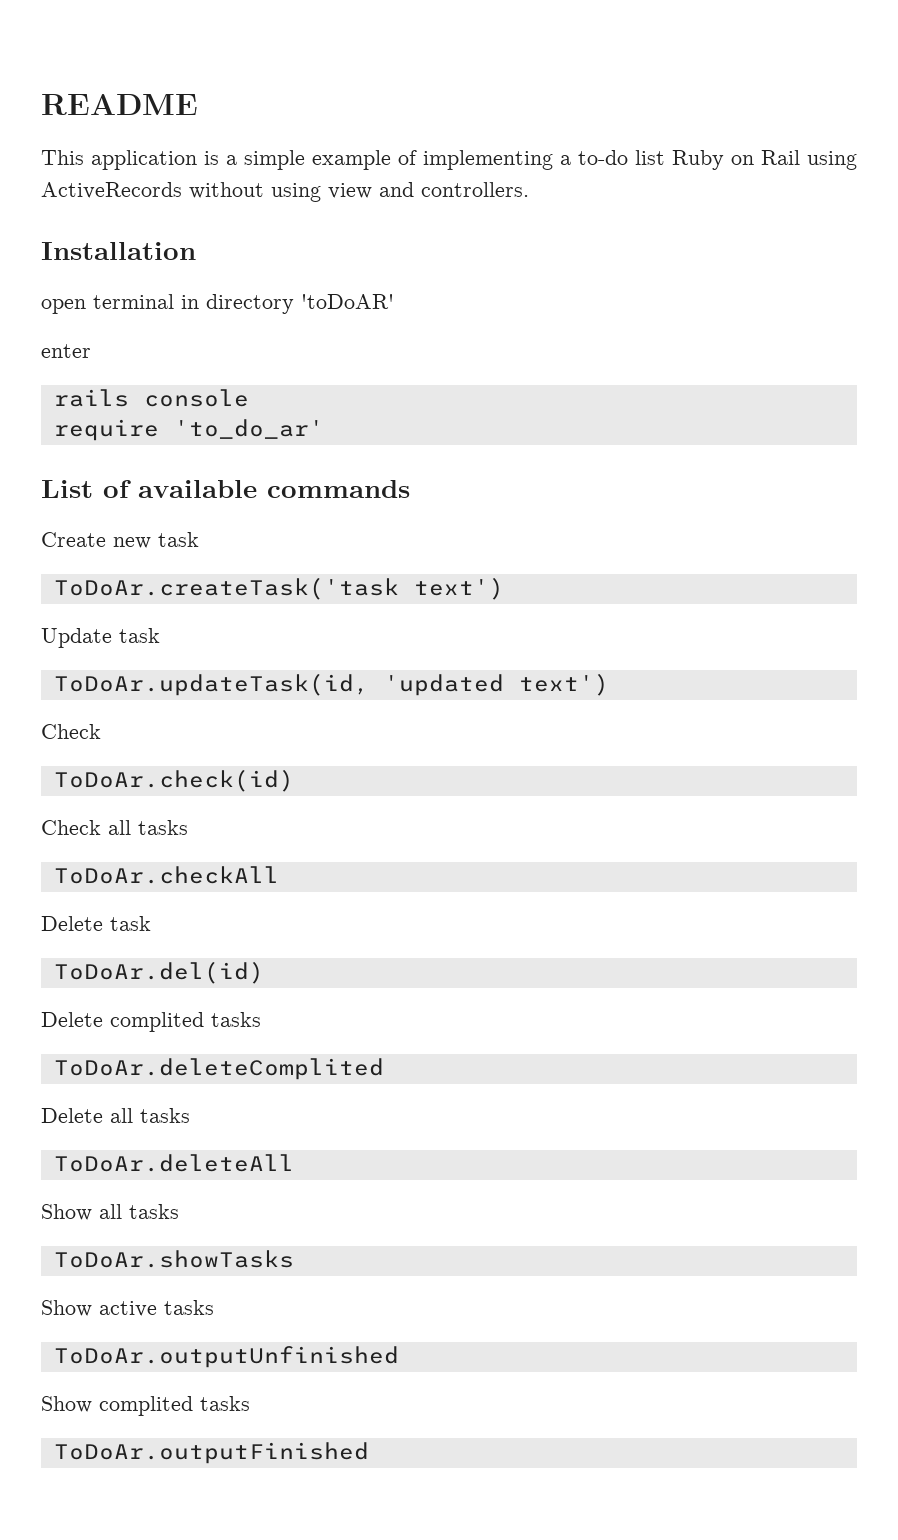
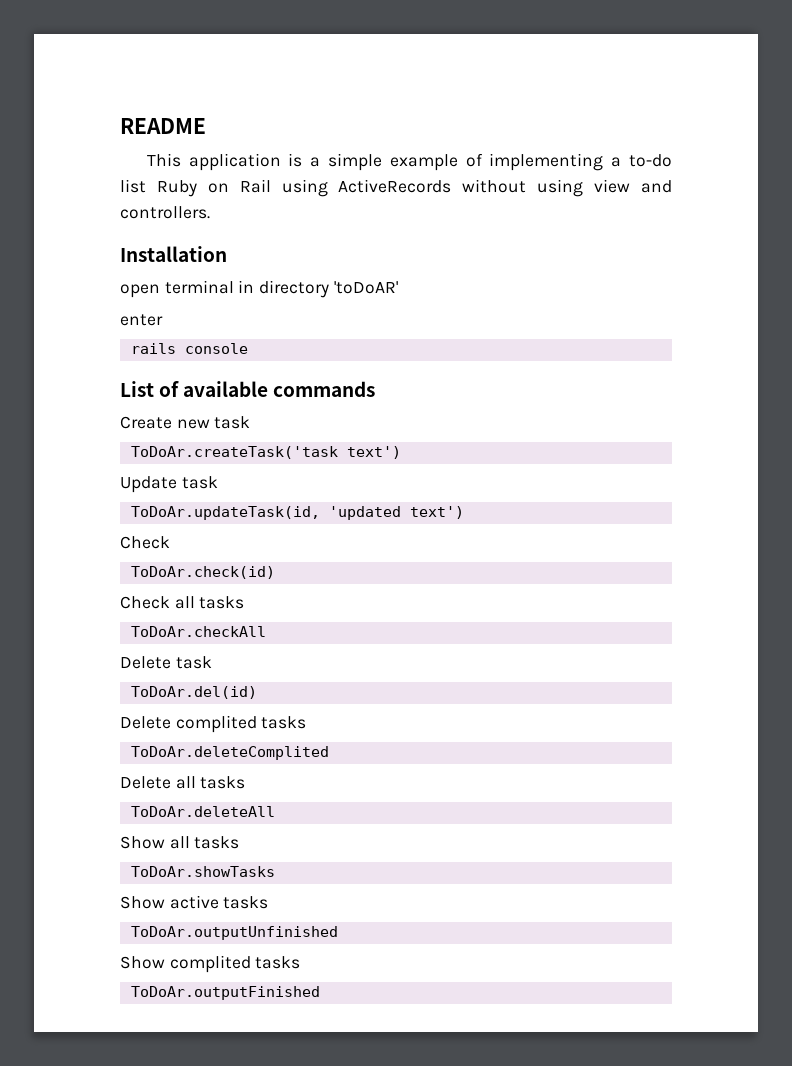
[53,419,324,441] // require 'to_do_ar' -> (248, 348) none

